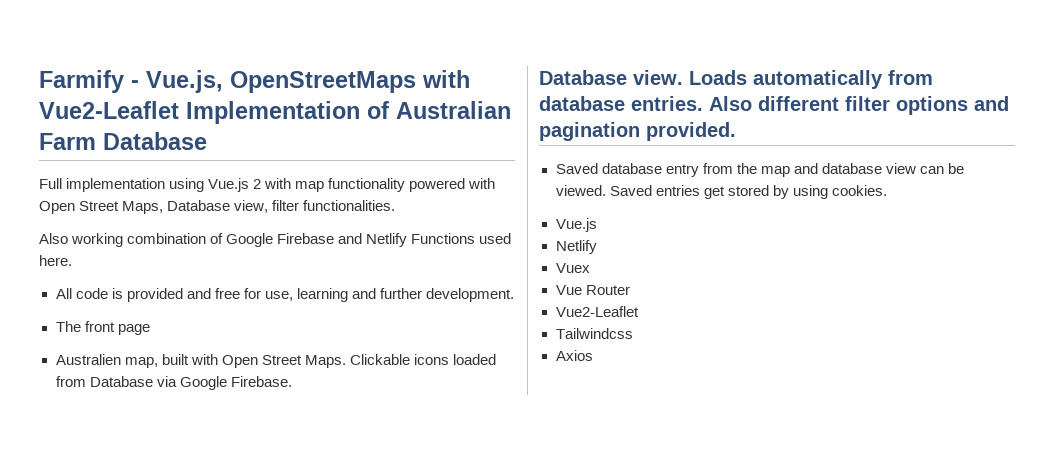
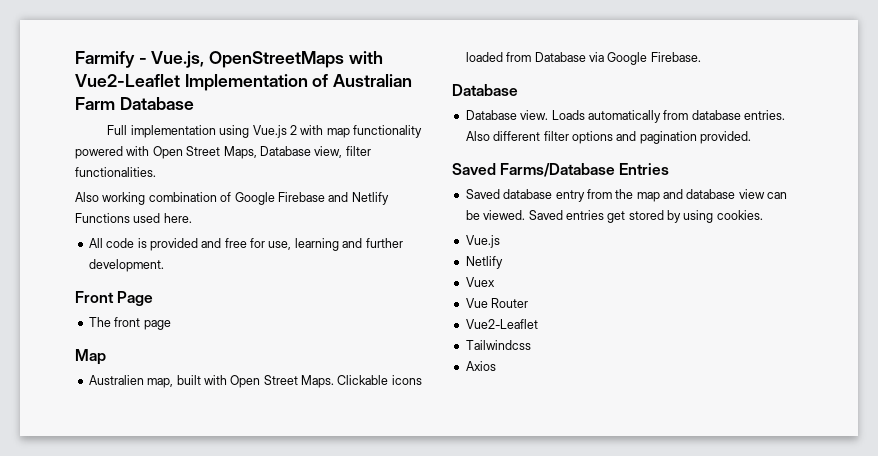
(515, 295) none -> [75,291,154,306] // Front Page
(150, 329) none -> [75,349,106,365] // Map
(627, 77) none -> [465,110,517,120] // Database
(736, 131) none -> [452,163,670,177] // Saved Farms/Database Entries

